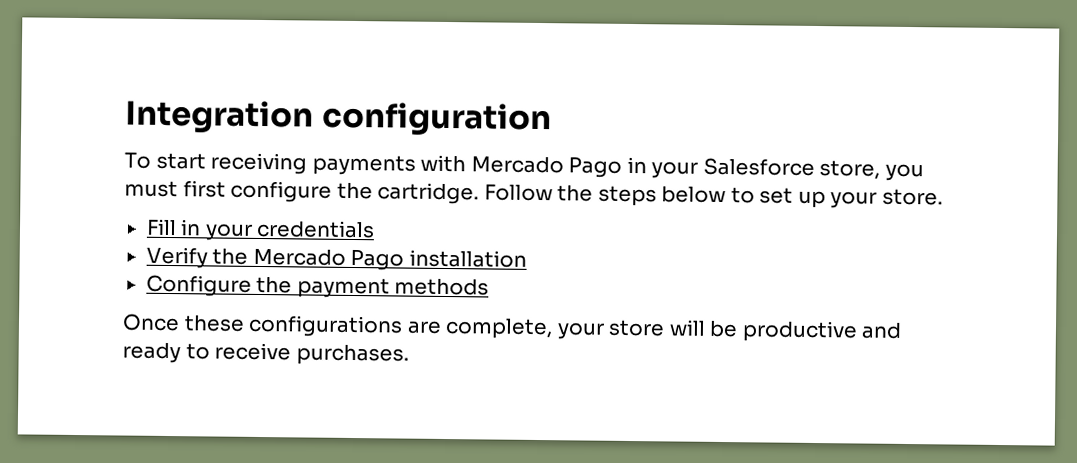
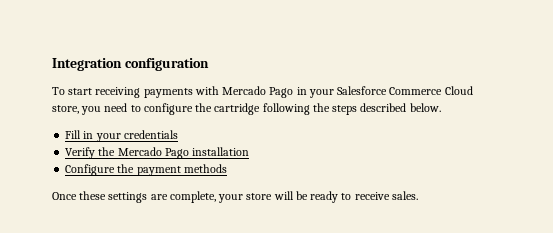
[819,160,924,182] [124,180,943,209] store, you must first configure the cartridge. Follow the steps below to set up your store. -> [389,86,473,95] [52,103,441,115] Commerce Cloud store, you need to configure the cartridge following the steps described below.
[248,314,404,338] configurations -> [108,192,148,203] settings
[741,320,903,343] productive and -> (308, 195) none
[295,344,409,366] purchases. -> [391,191,418,200] sales.

